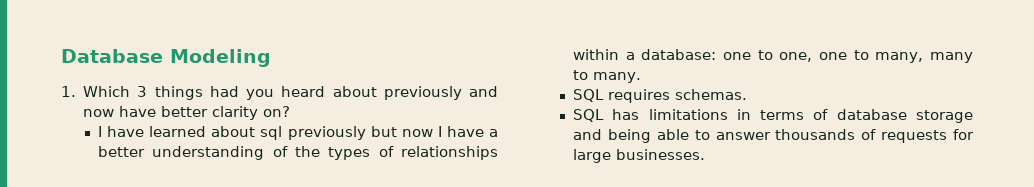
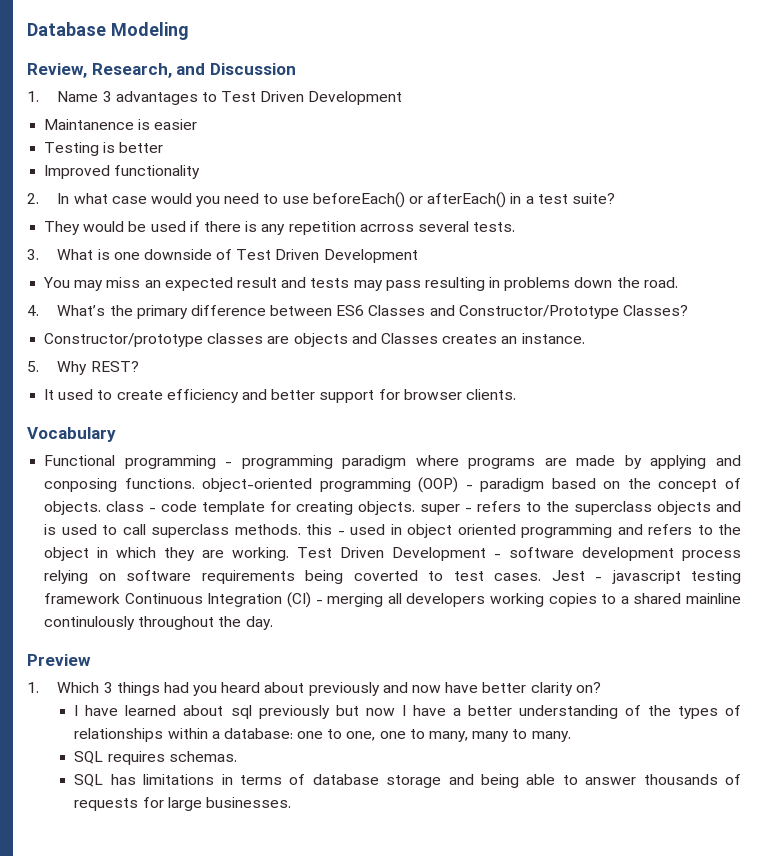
(271, 58) none -> [27,63,296,78] [27,91,403,105] [44,119,198,130] [44,142,164,156] [44,165,201,179] [27,192,615,208] [44,221,516,235] [27,249,418,263] [43,277,678,291] [27,305,688,319] [44,333,585,347] [27,361,139,375] [44,389,516,403] [27,427,116,442] [44,455,741,469] [44,477,741,493] [44,501,741,515] [44,524,742,538] [44,547,741,561] [44,570,741,584] [44,592,741,608] [44,616,273,630] [27,654,91,666] // Review, Research, and Discussion // 1. Name 3 advantages to Test Driven Development // Maintanence is easier // Testing is better // Improved functionality // 2. In what case would you need to use beforeEach() or afterEach() in a test suite? // They would be used if there is any repetition acrross several tests. // 3. What is one downside of Test Driven Development // You may miss an expected result and tests may pass resulting in problems down the road. // 4. What’s the primary difference between ES6 Classes and Constructor/Prototype Classes? // Constructor/prototype classes are objects and Classes creates an instance. // 5. Why REST? // It used to create efficiency and better support for browser clients. // Vocabulary // Functional programming - programming paradigm where programs are made by applying and conposing functions. object-oriented programming (OOP) - paradigm based on the concept of objects. class - code template for creating objects. super - refers to the superclass objects and is used to call superclass methods. this - used in object oriented programming and refers to the object in which they are working. Test Driven Development - software development process relying on software requirements being coverted to test cases. Jest - javascript testing framework Continuous Integration (CI) - merging all developers working copies to a shared mainline continulously throughout the day. // Preview

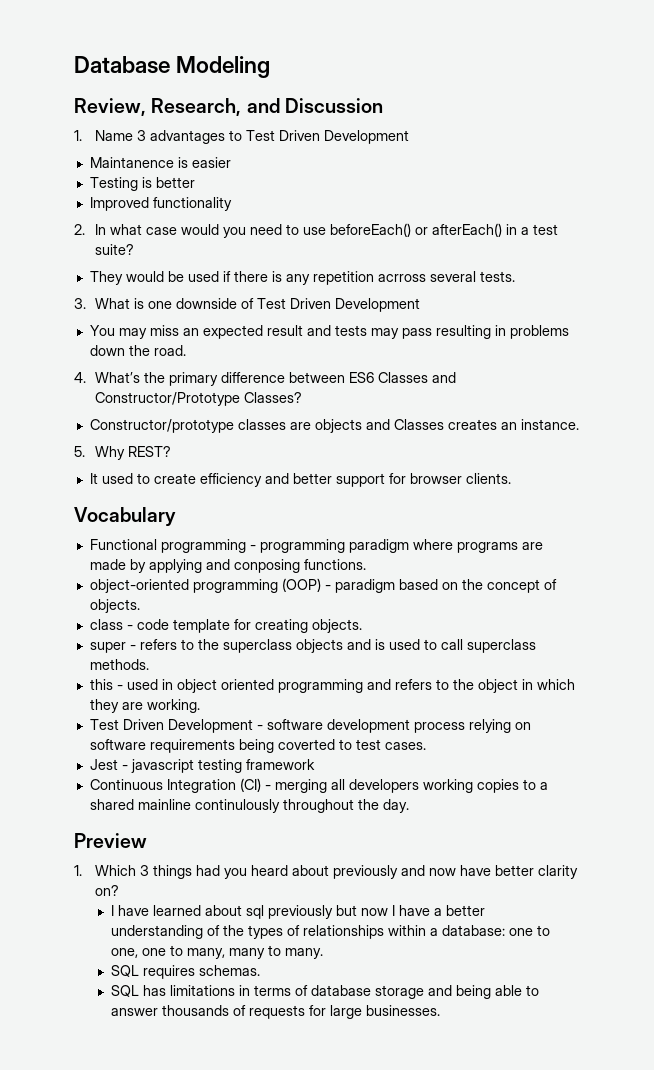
(195, 483) none -> (366, 564) //
(102, 508) none -> (140, 606) //
(416, 508) none -> (362, 626) //
(301, 529) none -> (149, 664) //
(290, 554) none -> (200, 706) //
(542, 577) none -> (426, 746) //
(121, 598) none -> (315, 764) //

